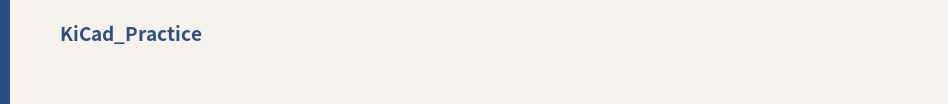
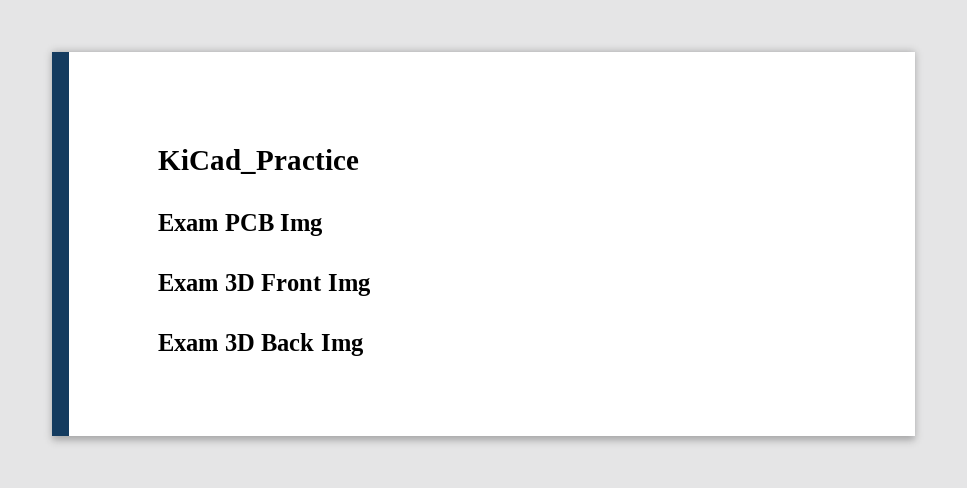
(202, 34) none -> [158,214,324,236] [158,274,371,296] [158,333,364,356] // Exam PCB Img // Exam 3D Front Img // Exam 3D Back Img

